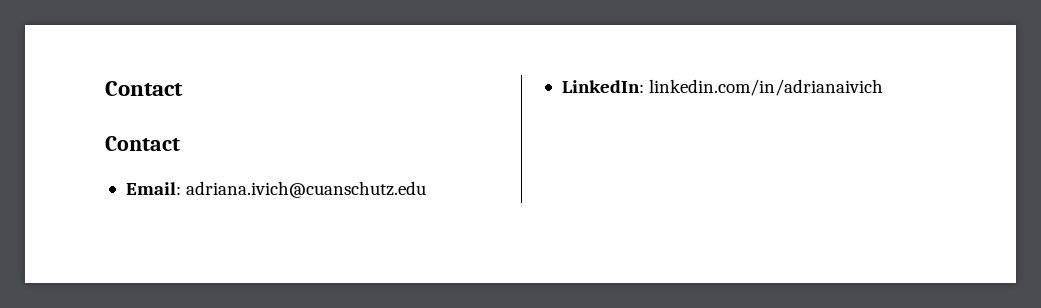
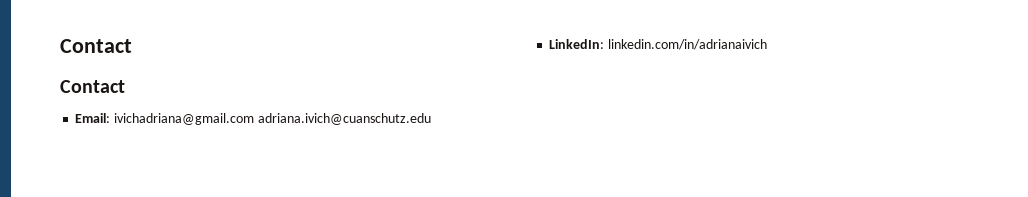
(181, 188) none -> [114,113,255,125] ivichadriana@gmail.com

